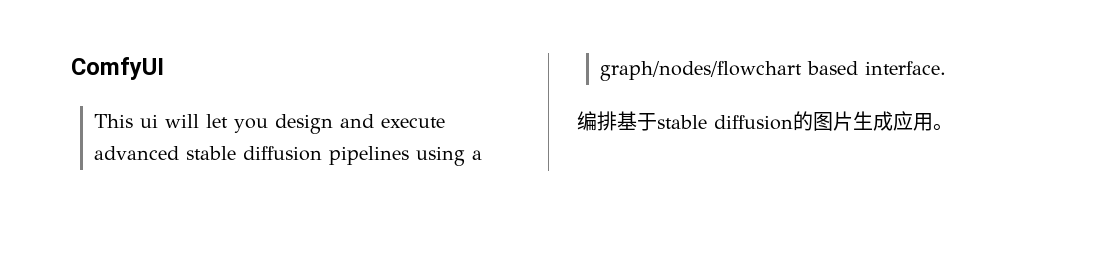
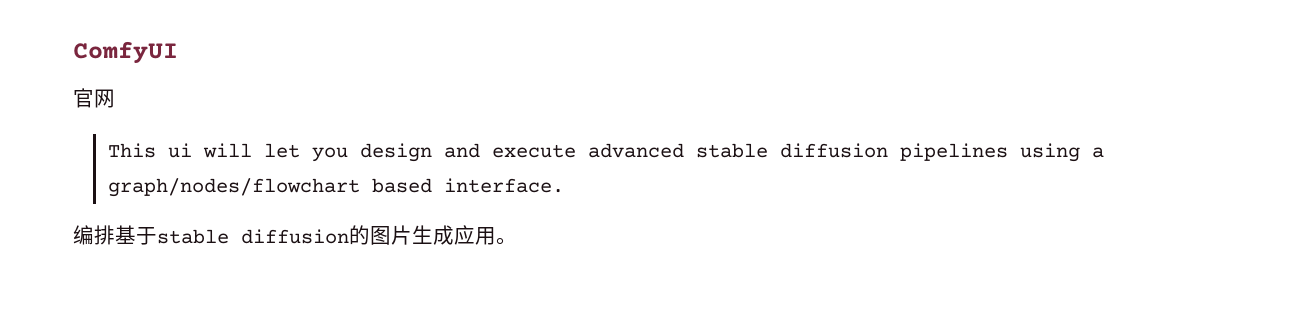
(164, 68) none -> [73,88,115,108] // 官网

